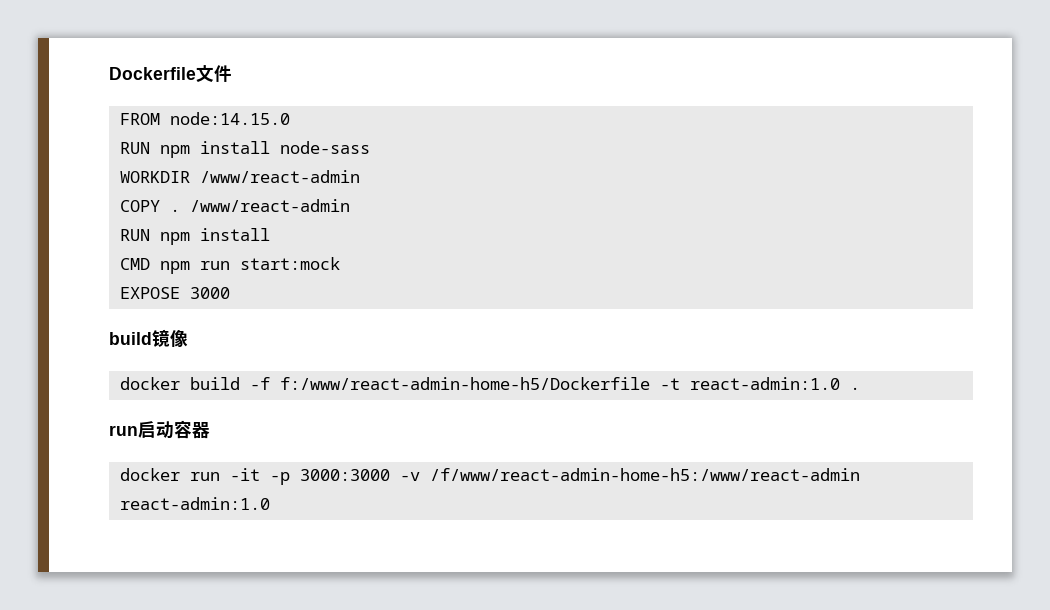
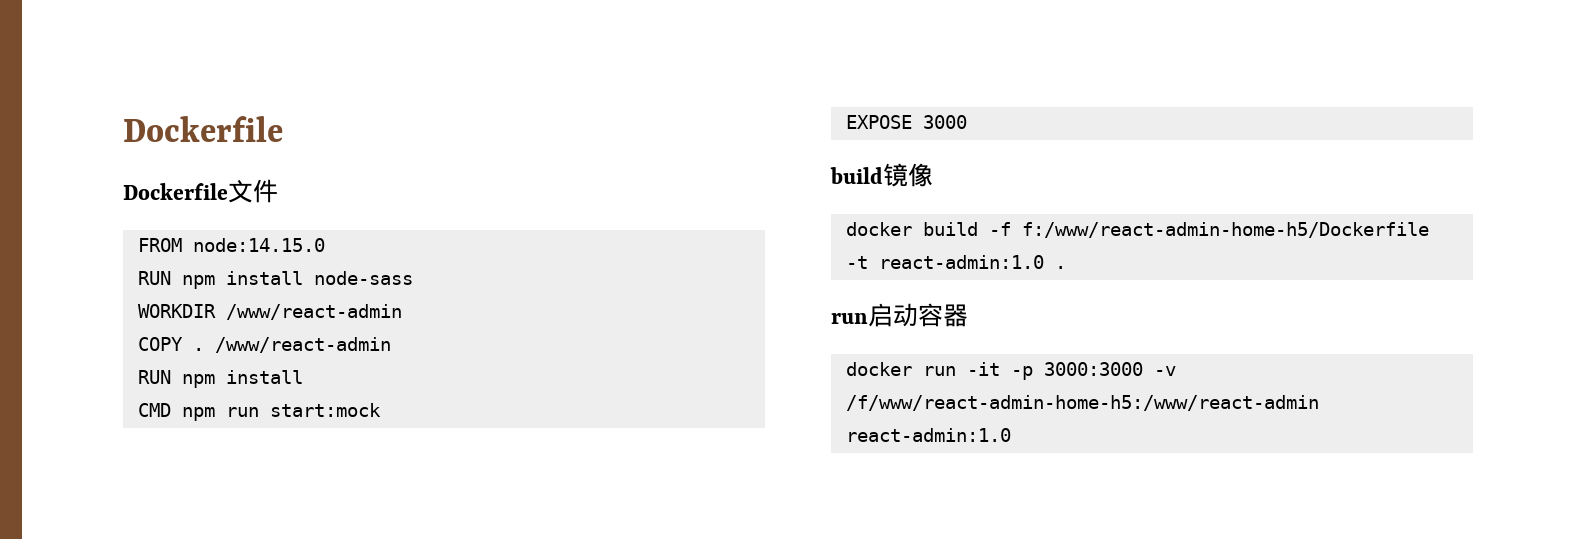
[109,67,196,80] Dockerfile -> [123,116,283,142] [123,183,228,200] Dockerfile // Dockerfile

